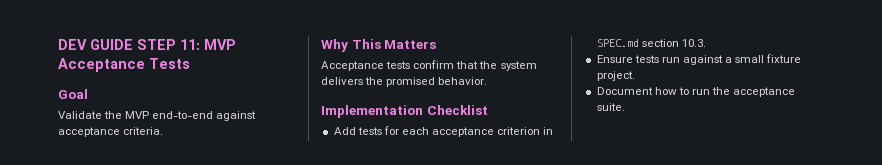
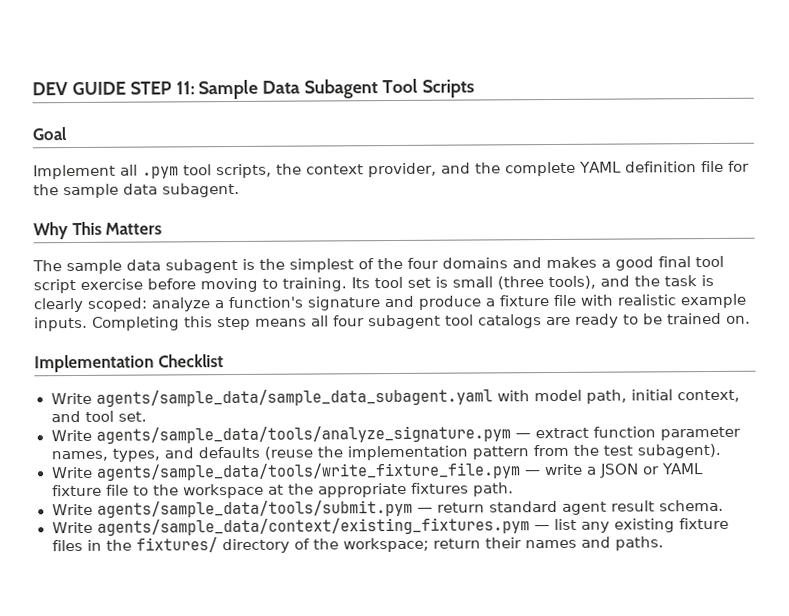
[204,39,236,50] [58,58,190,72] [58,89,88,99] [58,111,257,121] [58,127,164,137] [321,39,437,52] [321,60,537,71] [321,77,488,87] [321,105,488,118] [333,126,554,137] [596,39,706,47] [596,54,802,65] [596,71,635,81] [596,87,796,97] [596,103,625,111] MVP Acceptance Tests // Goal // Validate the MVP end-to-end against acceptance criteria. // Why This Matters // Acceptance tests confirm that the system delivers the promised behavior. // Implementation Checklist // Add tests for each acceptance criterion in SPEC.md section 10.3. // Ensure tests run against a small fixture project. // Document how to run the acceptance suite. -> [198,78,475,100] [32,127,67,141] [33,160,750,180] [33,182,240,199] [33,221,163,240] [32,255,724,275] [33,274,714,294] [33,293,747,313] [34,312,751,332] [34,354,224,373] [50,388,740,407] [50,410,147,423] [50,425,741,444] [50,443,721,462] [50,462,705,481] [51,482,514,499] [51,499,724,518] [51,517,729,536] [51,536,664,554] Sample Data Subagent Tool Scripts // Goal // Implement all .pym tool scripts, the context provider, and the complete YAML definition file for the sample data subagent. // Why This Matters // The sample data subagent is the simplest of the four domains and makes a good final tool script exercise before moving to training. Its tool set is small (three tools), and the task is clearly scoped: analyze a function's signature and produce a fixture file with realistic example inputs. Completing this step means all four subagent tool catalogs are ready to be trained on. // Implementation Checklist // Write agents/sample_data/sample_data_subagent.yaml with model path, initial context, and tool set. // Write agents/sample_data/tools/analyze_signature.pym — extract function parameter names, types, and defaults (reuse the implementation pattern from the test subagent). // Write agents/sample_data/tools/write_fixture_file.pym — write a JSON or YAML fixture file to the workspace at the appropriate fixtures path. // Write agents/sample_data/tools/submit.pym — return standard agent result schema. // Write agents/sample_data/context/existing_fixtures.pym — list any existing fixture files in the fixtures/ directory of the workspace; return their names and paths.

